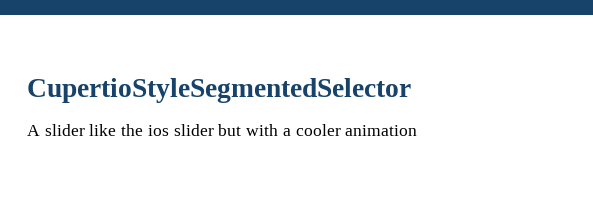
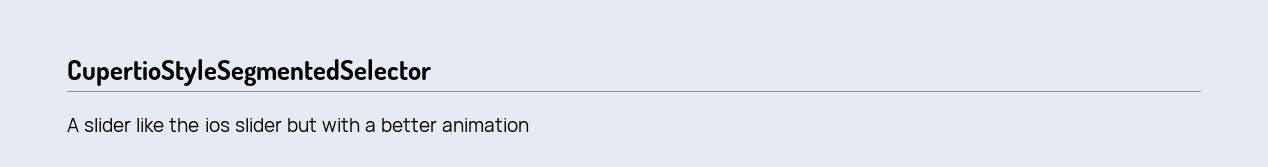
[295,124,341,136] cooler -> [381,118,438,132] better

